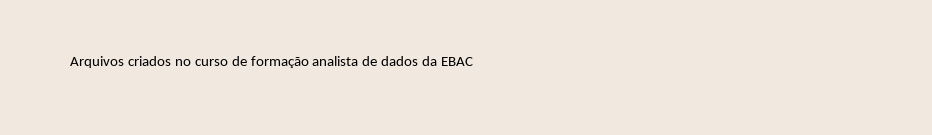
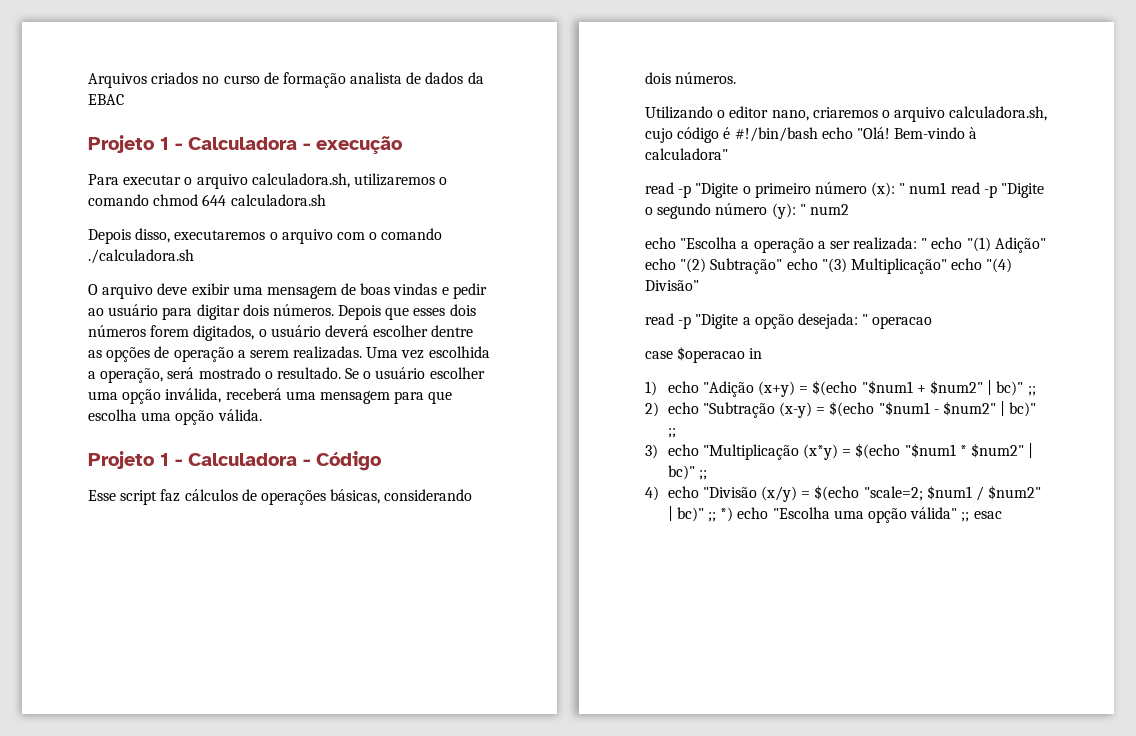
(474, 61) none -> [88,135,402,154] [88,173,448,189] [88,194,326,206] [88,228,443,244] [88,249,194,264] [88,283,487,299] [88,304,476,320] [88,325,474,341] [88,346,490,362] [88,367,485,383] [88,388,453,404] [88,409,262,425] [88,451,381,471] [88,489,473,505] [645,72,737,84] [645,106,1048,122] [645,127,978,143] [645,148,728,160] [645,182,1045,198] [645,203,849,219] [645,237,1046,253] [645,258,1013,274] [645,280,699,291] [645,313,933,329] [645,346,763,363] [645,380,1036,397] [645,401,1037,418] [667,428,676,438] [645,443,1034,460] [667,465,707,480] [645,485,1042,502] [667,506,1002,523] // Projeto 1 - Calculadora - execução // Para executar o arquivo calculadora.sh, utilizaremos o comando chmod 644 calculadora.sh // Depois disso, executaremos o arquivo com o comando ./calculadora.sh // O arquivo deve exibir uma mensagem de boas vindas e pedir ao usuário para digitar dois números. Depois que esses dois números forem digitados, o usuário deverá escolher dentre as opções de operação a serem realizadas. Uma vez escolhida a operação, será mostrado o resultado. Se o usuário escolher uma opção inválida, receberá uma mensagem para que escolha uma opção válida. // Projeto 1 - Calculadora - Código // Esse script faz cálculos de operações básicas, considerando dois números. // Utilizando o editor nano, criaremos o arquivo calculadora.sh, cujo código é #!/bin/bash echo "Olá! Bem-vindo à calculadora" // read -p "Digite o primeiro número (x): " num1 read -p "Digite o segundo número (y): " num2 // echo "Escolha a operação a ser realizada: " echo "(1) Adição" echo "(2) Subtração" echo "(3) Multiplicação" echo "(4) Divisão" // read -p "Digite a opção desejada: " operacao // case $operacao in // 1) echo "Adição (x+y) = $(echo "$num1 + $num2" | bc)" ;; // 2) echo "Subtração (x-y) = $(echo "$num1 - $num2" | bc)" ;; // 3) echo "Multiplicação (x*y) = $(echo "$num1 * $num2" | bc)" ;; // 4) echo "Divisão (x/y) = $(echo "scale=2; $num1 / $num2" | bc)" ;; *) echo "Escolha uma opção válida" ;; esac

